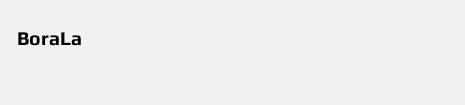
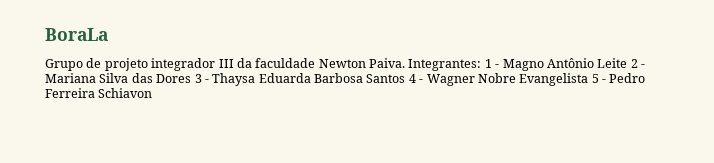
(82, 39) none -> [45,58,645,71] [45,73,646,86] [45,88,153,98] // Grupo de projeto integrador III da faculdade Newton Paiva. Integrantes: 1 - Magno Antônio Leite 2 - Mariana Silva das Dores 3 - Thaysa Eduarda Barbosa Santos 4 - Wagner Nobre Evangelista 5 - Pedro Ferreira Schiavon

